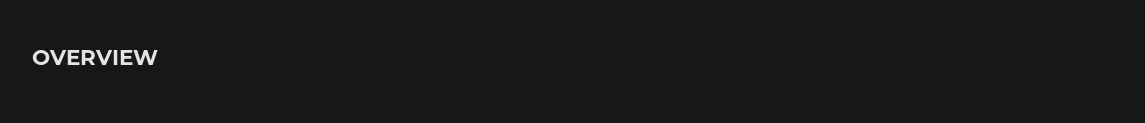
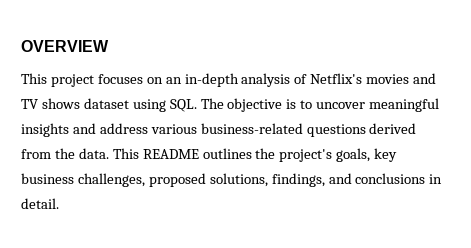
(158, 57) none -> [21,73,437,87] [21,98,440,112] [21,123,417,137] [21,148,398,162] [21,173,443,187] [21,198,59,209] // This project focuses on an in-depth analysis of Netflix's movies and TV shows dataset using SQL. The objective is to uncover meaningful insights and address various business-related questions derived from the data. This README outlines the project's goals, key business challenges, proposed solutions, findings, and conclusions in detail.

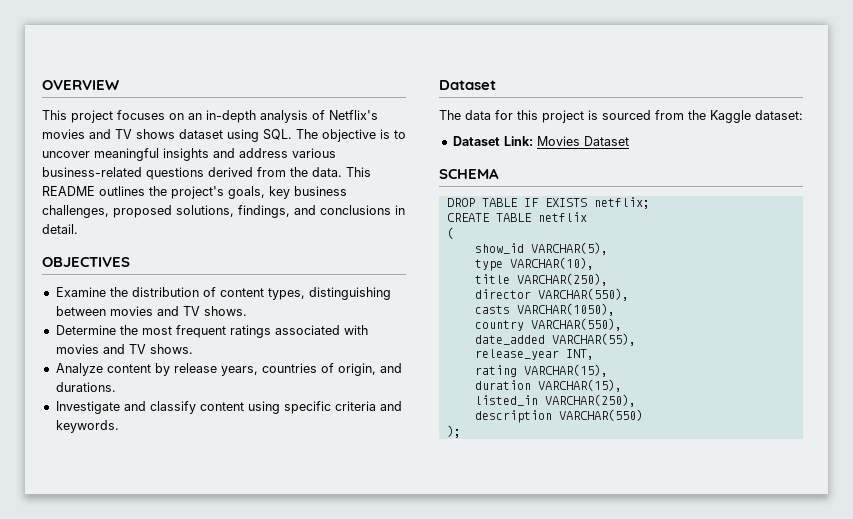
(59, 203) none -> [42,257,130,267] [55,287,391,300] [55,306,247,316] [55,325,368,338] [55,344,193,354] [55,363,402,376] [55,382,116,392] [55,401,402,414] [55,420,119,433] [439,80,496,90] [439,110,803,123] [452,136,629,146] [439,168,499,179] [446,197,650,209] [446,212,587,222] [446,227,454,239] [474,242,608,255] [474,257,594,271] [474,273,608,286] [474,288,629,301] [474,303,615,316] [474,318,622,331] [474,333,636,346] [474,349,594,360] [474,364,608,377] [474,379,622,392] [474,394,636,407] [474,409,643,423] [446,425,461,438] // OBJECTIVES // Examine the distribution of content types, distinguishing between movies and TV shows. // Determine the most frequent ratings associated with movies and TV shows. // Analyze content by release years, countries of origin, and durations. // Investigate and classify content using specific criteria and keywords. // Dataset // The data for this project is sourced from the Kaggle dataset: // Dataset Link: Movies Dataset // SCHEMA // DROP TABLE IF EXISTS netflix; // CREATE TABLE netflix // ( // show_id VARCHAR(5), // type VARCHAR(10), // title VARCHAR(250), // director VARCHAR(550), // casts VARCHAR(1050), // country VARCHAR(550), // date_added VARCHAR(55), // release_year INT, // rating VARCHAR(15), // duration VARCHAR(15), // listed_in VARCHAR(250), // description VARCHAR(550) // );

